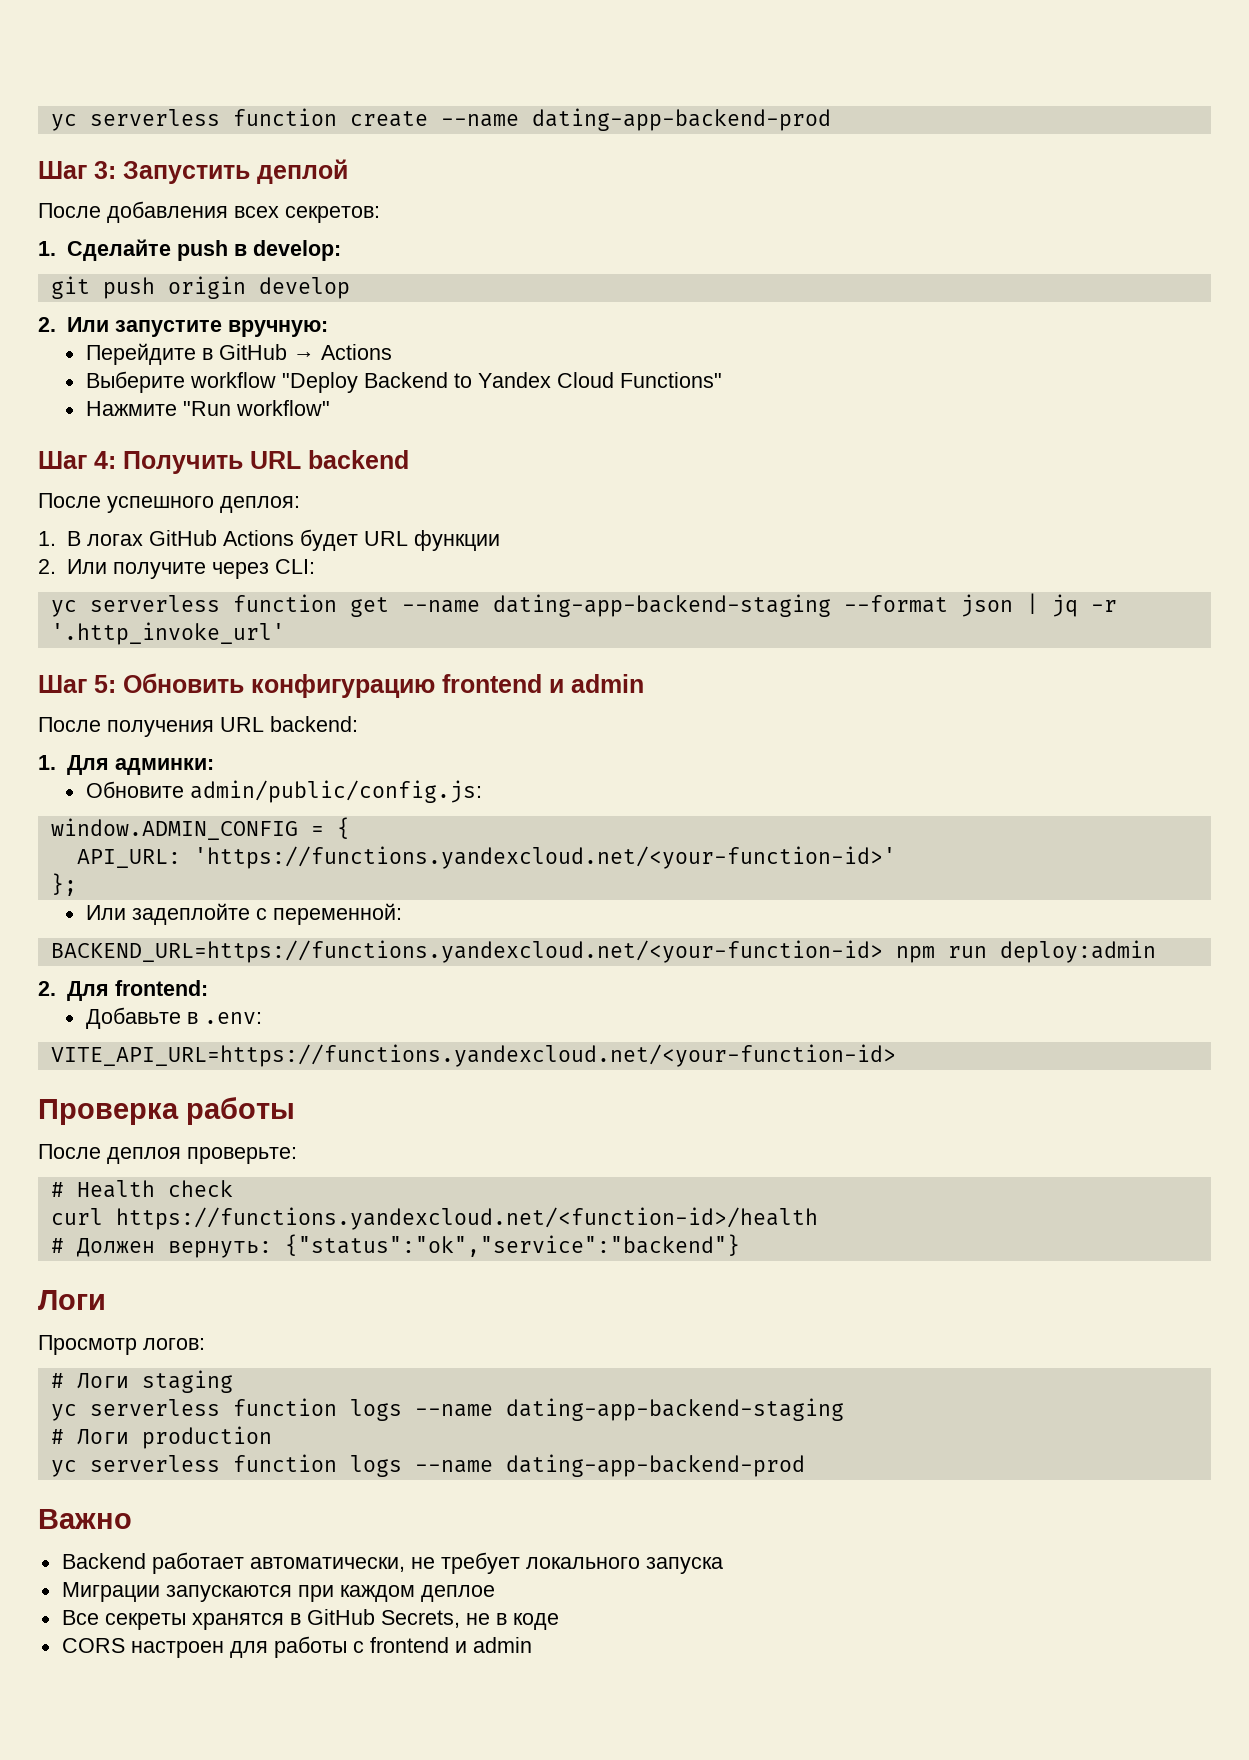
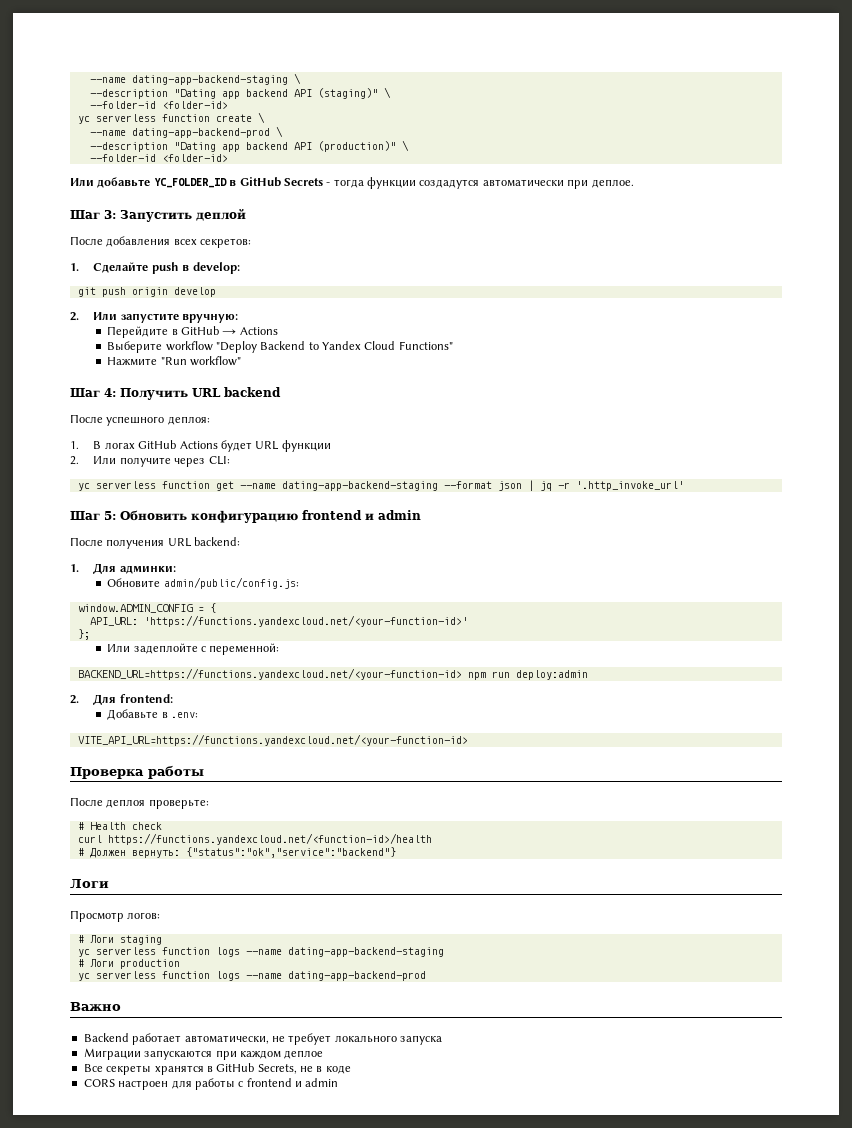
(50, 122) none -> [89,73,301,85] [89,87,391,99] [89,101,228,109] --name dating-app-backend-staging \ // --description "Dating app backend API (staging)" \ // --folder-id <folder-id> //
[440,108,831,131] --name dating-app-backend-prod -> [257,112,265,123] [89,126,283,138] [89,140,409,152] [89,154,228,162] [70,177,634,189] \ // --name dating-app-backend-prod \ // --description "Dating app backend API (production)" \ // --folder-id <folder-id> // Или добавьте YC_FOLDER_ID в GitHub Secrets - тогда функции создадутся автоматически при деплое.

